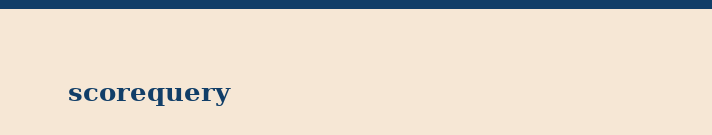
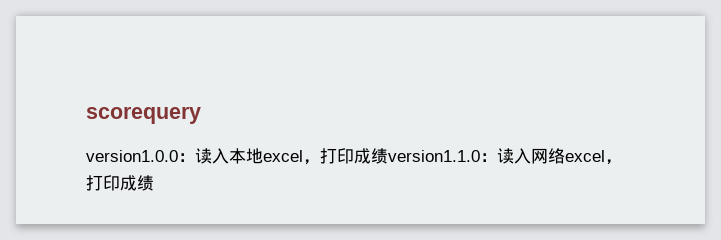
(231, 97) none -> [86,148,622,165] [86,175,154,191] // version1.0.0：读入本地excel，打印成绩version1.1.0：读入网络excel，打印成绩

